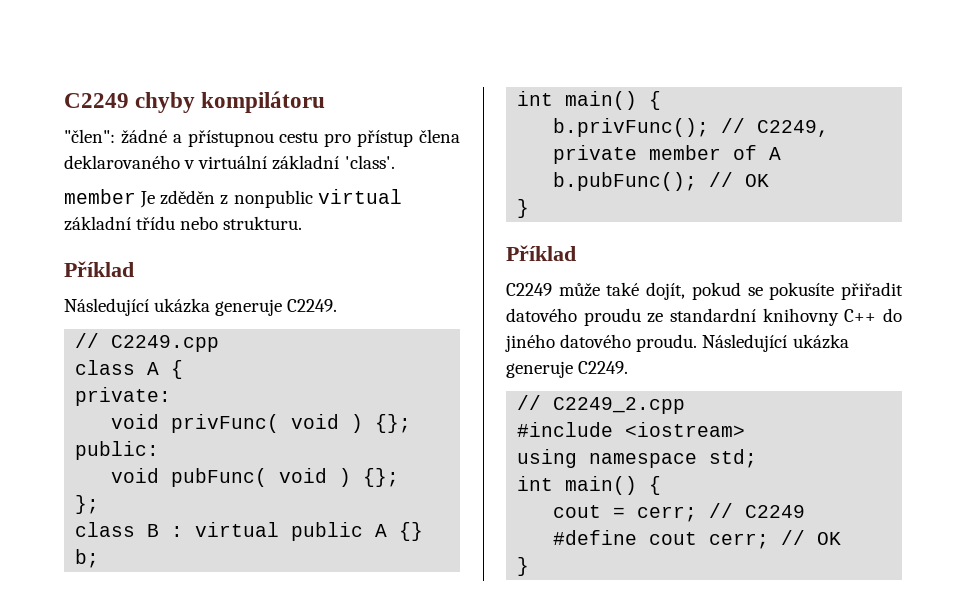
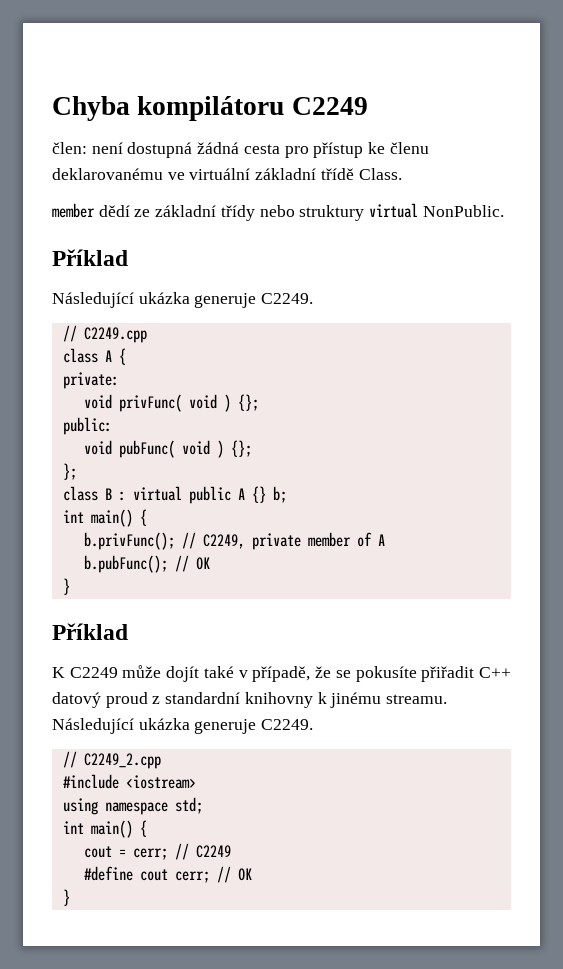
[64,91,326,113] [64,129,460,147] [64,155,395,170] [64,189,402,208] [64,216,303,231] C2249 chyby kompilátoru // "člen": žádné a přístupnou cestu pro přístup člena deklarovaného v virtuální základní 'class'. // member Je zděděn z nonpublic virtual základní třídu nebo strukturu. -> [52,96,368,121] [52,142,429,158] [52,168,402,180] [52,203,504,221] Chyba kompilátoru C2249 // člen: není dostupná žádná cesta pro přístup ke členu deklarovanému ve virtuální základní třídě Class. // member dědí ze základní třídy nebo struktury virtual NonPublic.
(576, 253) none -> [52,667,65,678] K
[606,282,903,300] [506,308,903,326] [505,334,698,352] také dojít, pokud se pokusíte přiřadit datového proudu ze standardní knihovny C++ do jiného datového proudu. -> [166,666,511,682] [52,692,448,708] dojít také v případě, že se pokusíte přiřadit C++ datový proud z standardní knihovny k jinému streamu.

